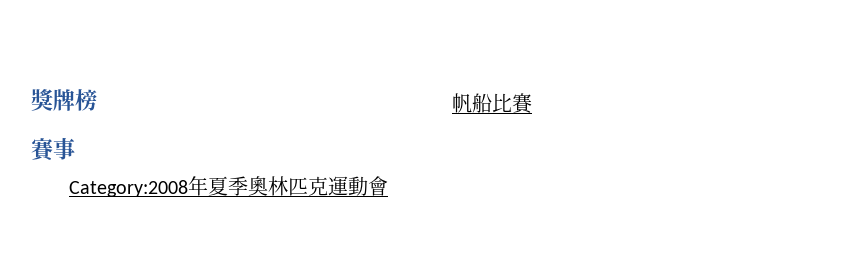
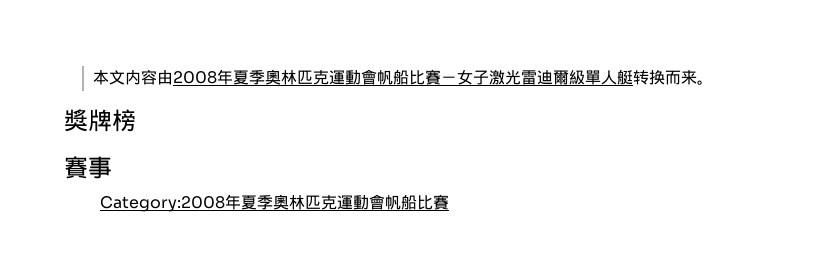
(31, 100) none -> [93,69,714,85] 本文内容由2008年夏季奧林匹克運動會帆船比賽－女子激光雷迪爾級單人艇转换而来。 //

